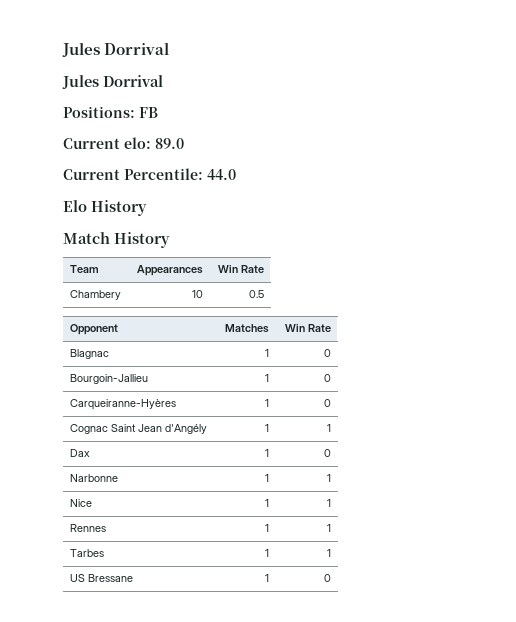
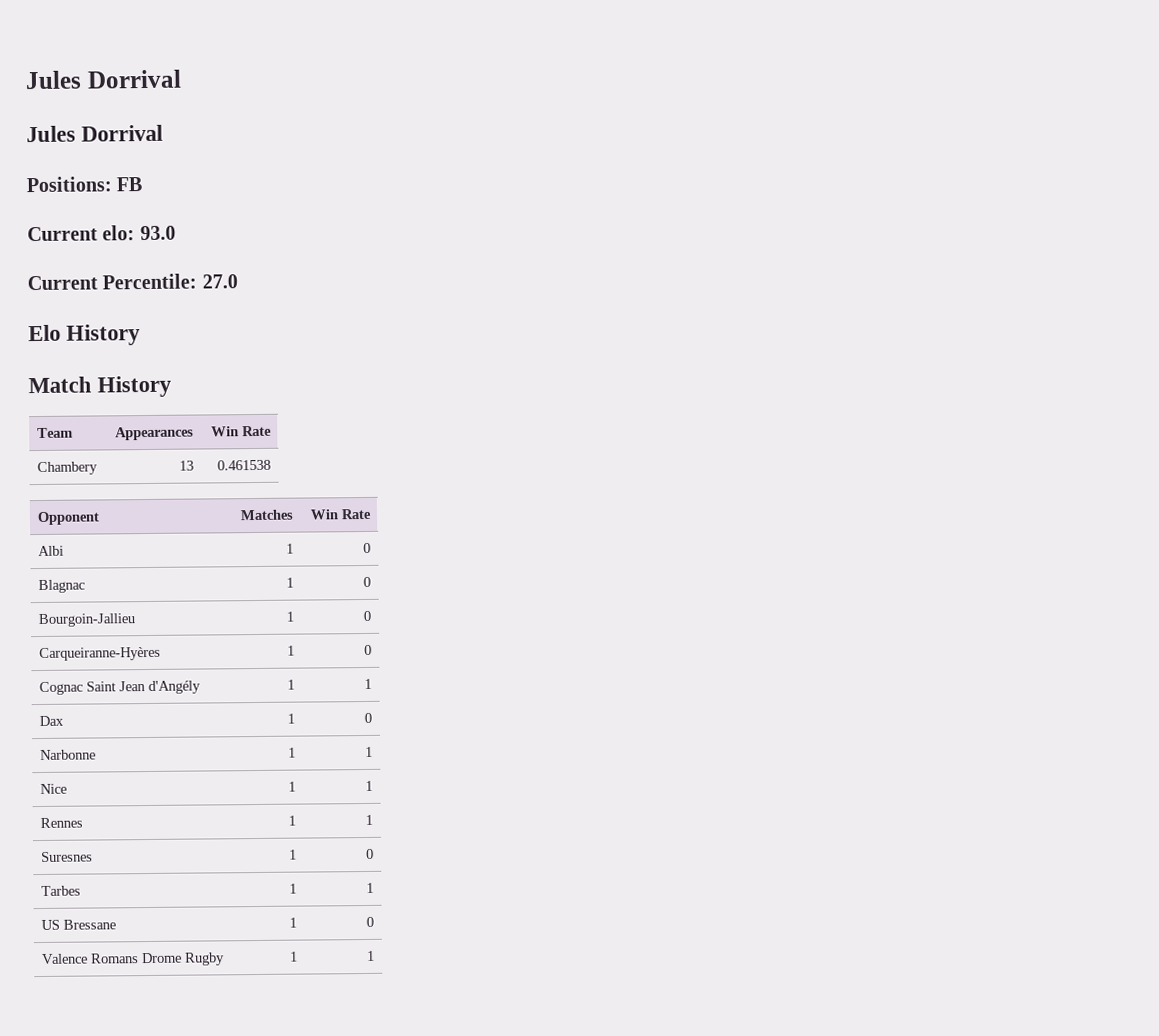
[155,138,184,149] 89.0 -> [139,225,176,241] 93.0
[207,169,236,180] 44.0 -> [201,274,238,289] 27.0
[192,290,204,298] [249,290,265,298] 10 | 0.5 -> [178,460,194,471] [216,459,271,471] 13 | 0.461538
(332, 328) none -> [38,545,65,557] [285,543,294,554] [362,542,371,554] // Albi | 1 | 0
(332, 528) none -> [41,851,94,862] [288,849,297,860] [365,848,374,859] // Suresnes | 1 | 0
(332, 578) none -> [42,952,226,966] [288,951,298,962] [365,950,375,961] // Valence Romans Drome Rugby | 1 | 1

